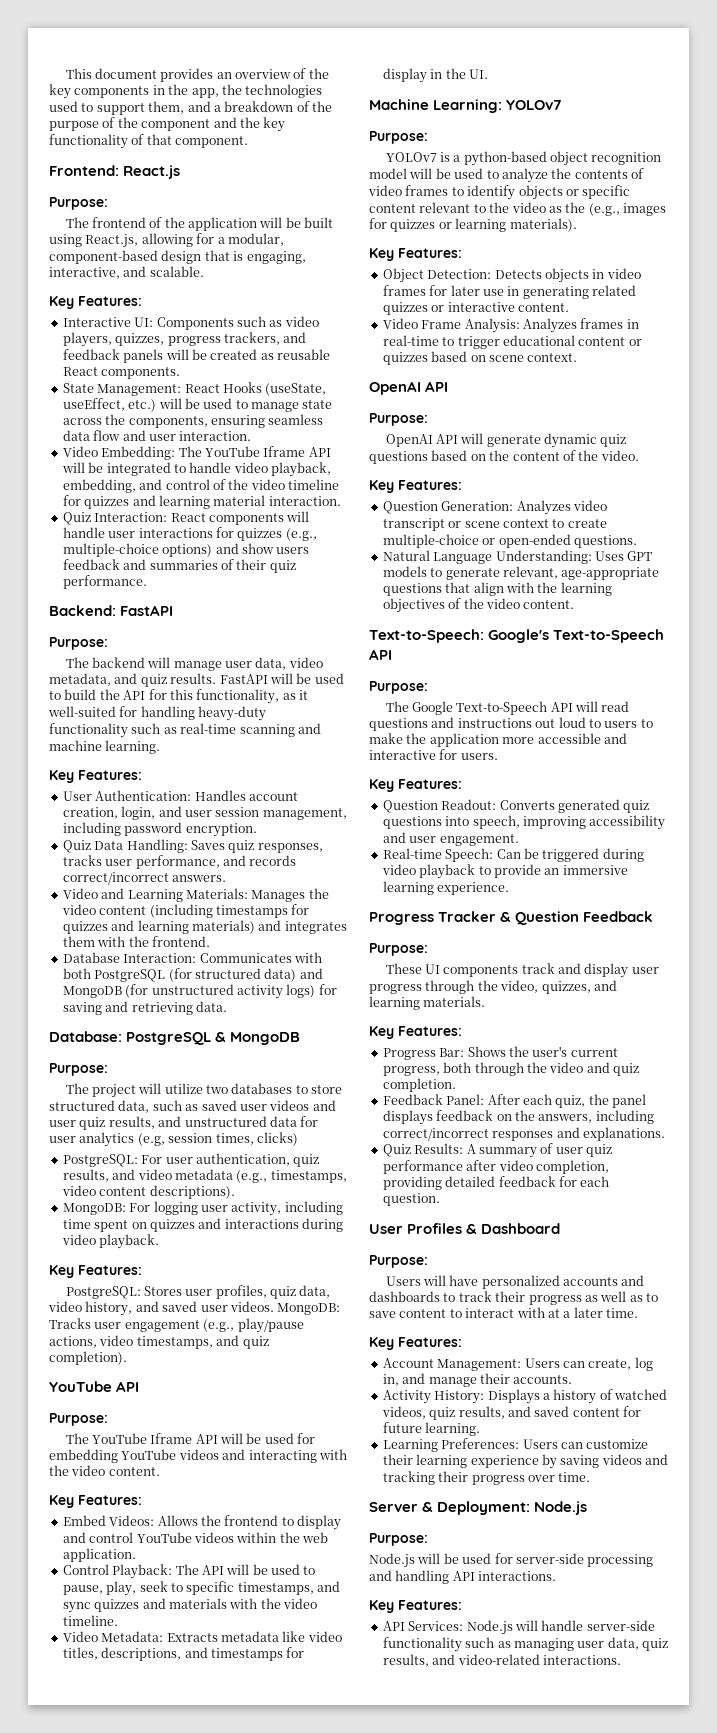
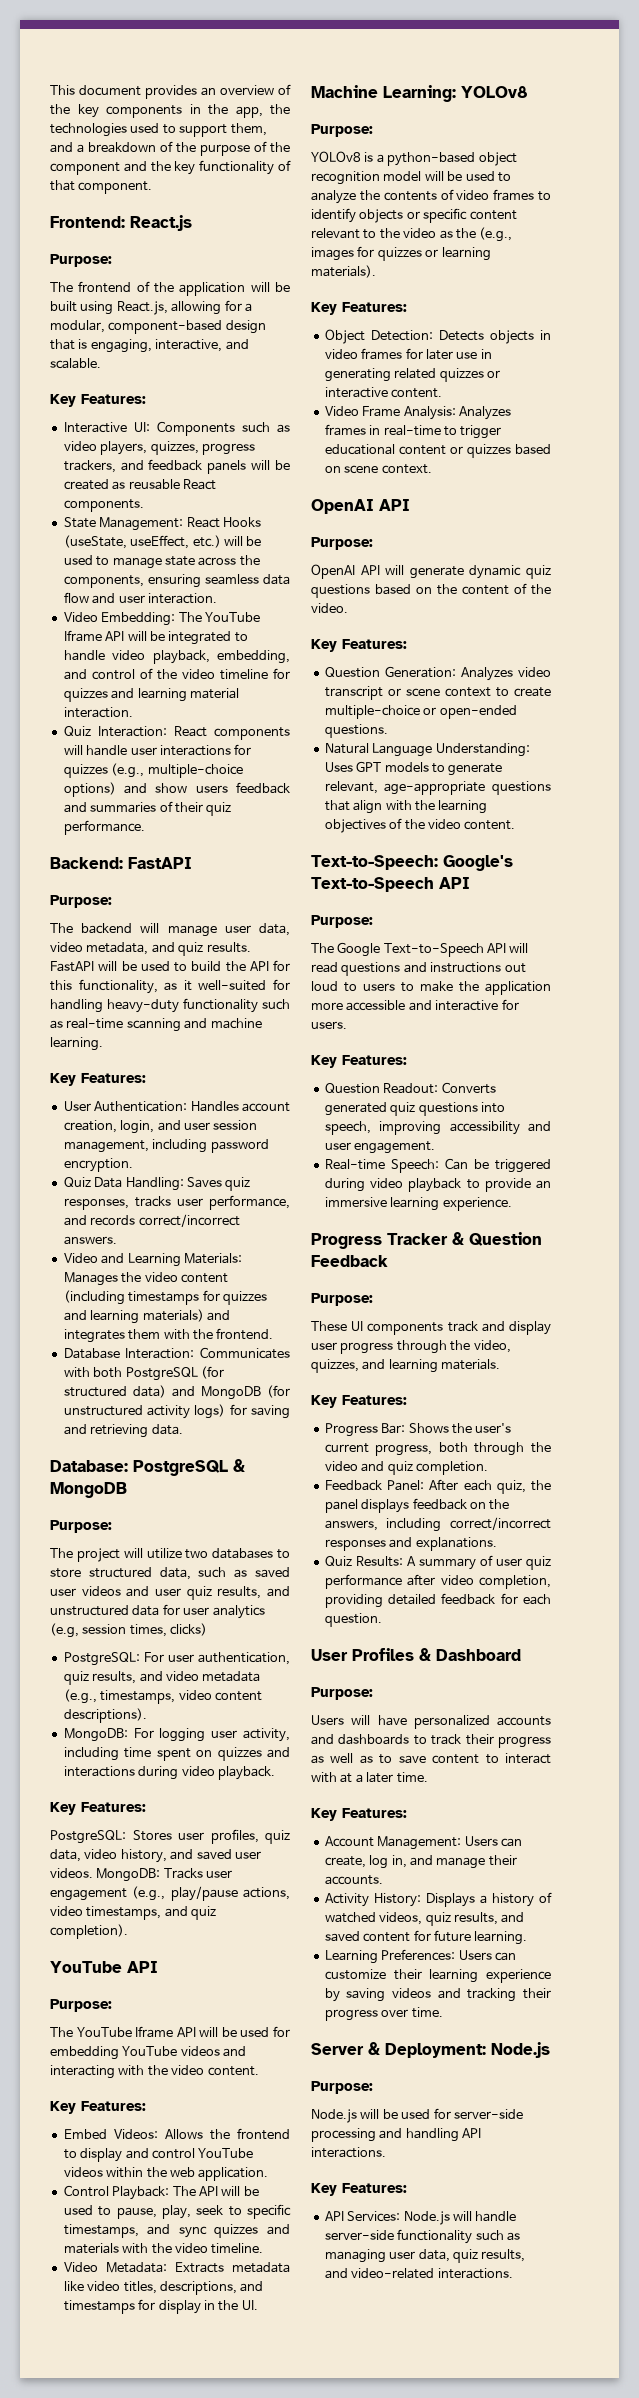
[506,100,563,110] [369,131,428,144] [385,152,437,162] YOLOv7 // Purpose: // YOLOv7 -> [461,86,528,98] [311,124,373,137] [311,151,361,162] YOLOv8 // Purpose: // YOLOv8

